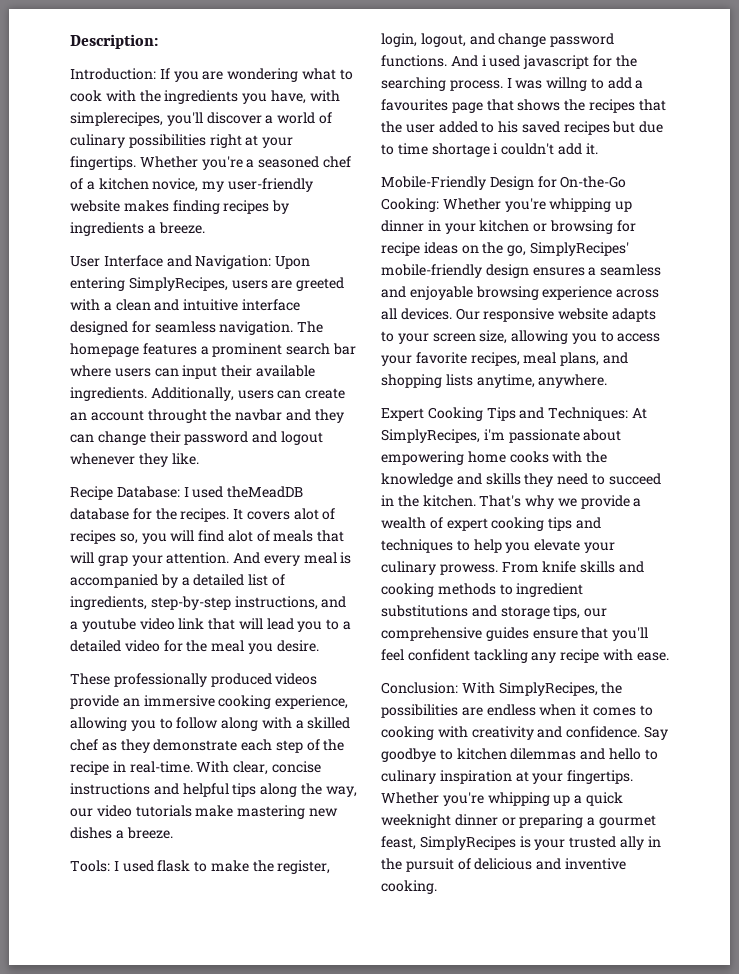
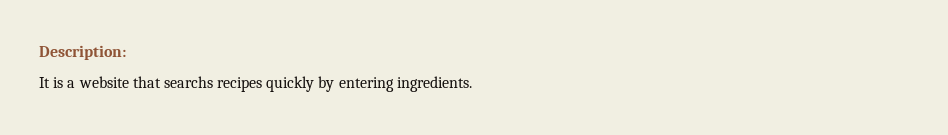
[70,68,353,82] [70,90,340,104] [70,112,332,126] [70,134,294,148] [70,156,351,170] [70,178,313,192] [70,200,290,214] [70,222,205,236] [70,255,311,269] [70,277,345,291] [70,299,300,311] [70,321,324,335] [70,343,356,357] [70,365,315,379] [70,387,346,401] [70,409,344,423] [70,431,323,445] [70,453,199,467] [70,486,304,500] [70,508,336,522] [70,530,345,544] [70,552,352,566] [70,574,285,588] [70,596,347,610] [70,618,352,632] [70,640,319,654] [70,673,318,687] [70,695,349,709] [70,717,351,731] [70,739,345,753] [70,761,321,775] [70,783,357,797] [70,805,338,819] [70,827,173,839] [70,860,331,874] [381,33,615,47] [381,55,637,69] [381,77,644,91] [381,99,666,113] [381,121,664,135] [381,143,598,157] [381,176,627,190] [381,198,633,212] [381,220,636,234] [381,242,629,256] [381,264,662,278] [381,286,660,300] [381,308,656,322] [381,330,661,344] [381,352,628,366] [381,374,608,388] [381,407,647,421] [381,429,622,443] [381,451,608,465] [381,473,661,487] [381,495,642,509] [381,517,601,531] [381,539,615,553] [381,561,644,575] [381,583,584,597] [381,605,608,619] [381,627,649,641] [381,649,669,663] [381,682,623,696] [381,704,653,718] [381,726,668,740] [381,748,658,762] [381,770,634,784] [381,792,623,806] [381,814,656,828] [381,836,661,850] [381,858,626,872] [381,880,437,894] Introduction: If you are wondering what to cook with the ingredients you have, with simplerecipes, you'll discover a world of culinary possibilities right at your fingertips. Whether you're a seasoned chef of a kitchen novice, my user-friendly website makes finding recipes by ingredients a breeze. // User Interface and Navigation: Upon entering SimplyRecipes, users are greeted with a clean and intuitive interface designed for seamless navigation. The homepage features a prominent search bar where users can input their available ingredients. Additionally, users can create an account throught the navbar and they can change their password and logout whenever they like. // Recipe Database: I used theMeadDB database for the recipes. It covers alot of recipes so, you will find alot of meals that will grap your attention. And every meal is accompanied by a detailed list of ingredients, step-by-step instructions, and a youtube video link that will lead you to a detailed video for the meal you desire. // These professionally produced videos provide an immersive cooking experience, allowing you to follow along with a skilled chef as they demonstrate each step of the recipe in real-time. With clear, concise instructions and helpful tips along the way, our video tutorials make mastering new dishes a breeze. // Tools: I used flask to make the register, login, logout, and change password functions. And i used javascript for the searching process. I was willng to add a favourites page that shows the recipes that the user added to his saved recipes but due to time shortage i couldn't add it. // Mobile-Friendly Design for On-the-Go Cooking: Whether you're whipping up dinner in your kitchen or browsing for recipe ideas on the go, SimplyRecipes' mobile-friendly design ensures a seamless and enjoyable browsing experience across all devices. Our responsive website adapts to your screen size, allowing you to access your favorite recipes, meal plans, and shopping lists anytime, anywhere. // Expert Cooking Tips and Techniques: At SimplyRecipes, i'm passionate about empowering home cooks with the knowledge and skills they need to succeed in the kitchen. That's why we provide a wealth of expert cooking tips and techniques to help you elevate your culinary prowess. From knife skills and cooking methods to ingredient substitutions and storage tips, our comprehensive guides ensure that you'll feel confident tackling any recipe with ease. // Conclusion: With SimplyRecipes, the possibilities are endless when it comes to cooking with creativity and confidence. Say goodbye to kitchen dilemmas and hello to culinary inspiration at your fingertips. Whether you're whipping up a quick weeknight dinner or preparing a gourmet feast, SimplyRecipes is your trusted ally in the pursuit of delicious and inventive cooking. -> [39,76,472,92] It is a website that searchs recipes quickly by entering ingredients.

